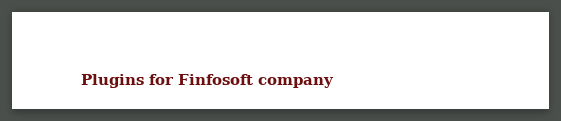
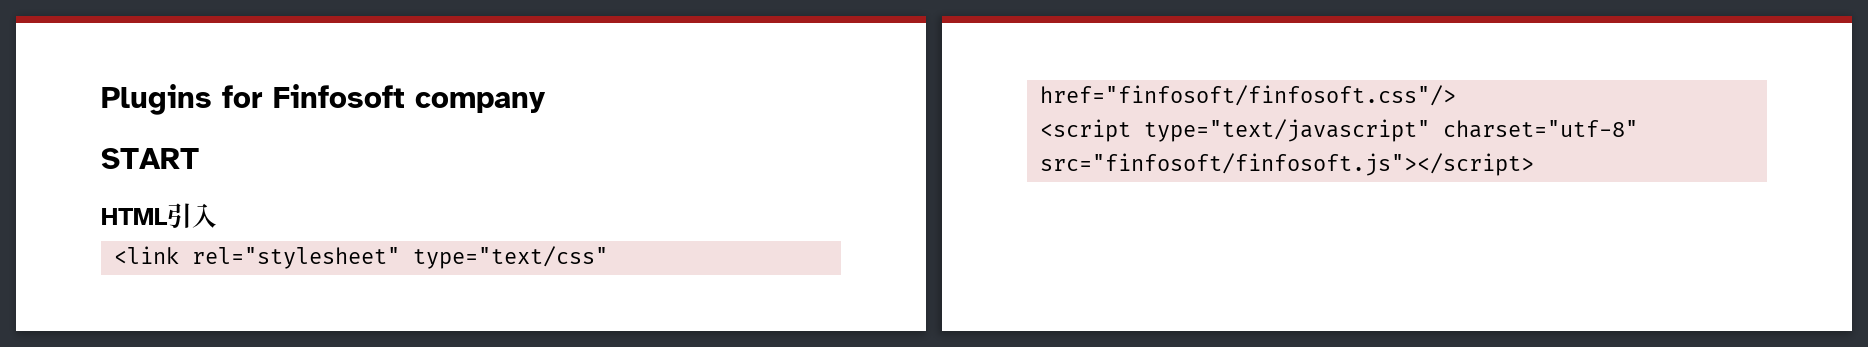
(334, 82) none -> [101,148,199,169] [101,203,217,228] [114,246,609,269] [1040,85,1457,106] [1040,119,1639,142] [1040,153,1535,176] // START // HTML引入 // <link rel="stylesheet" type="text/css" href="finfosoft/finfosoft.css"/> // <script type="text/javascript" charset="utf-8" src="finfosoft/finfosoft.js"></script>

